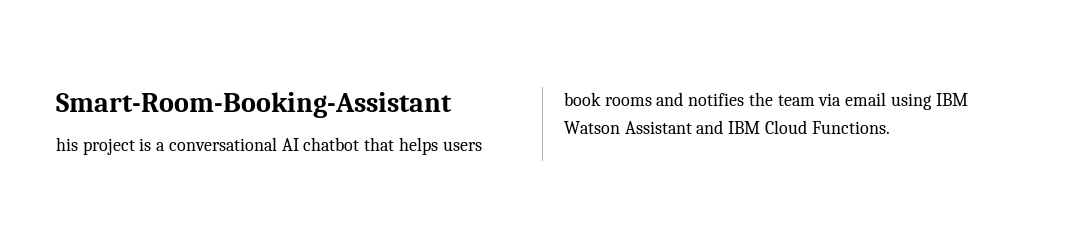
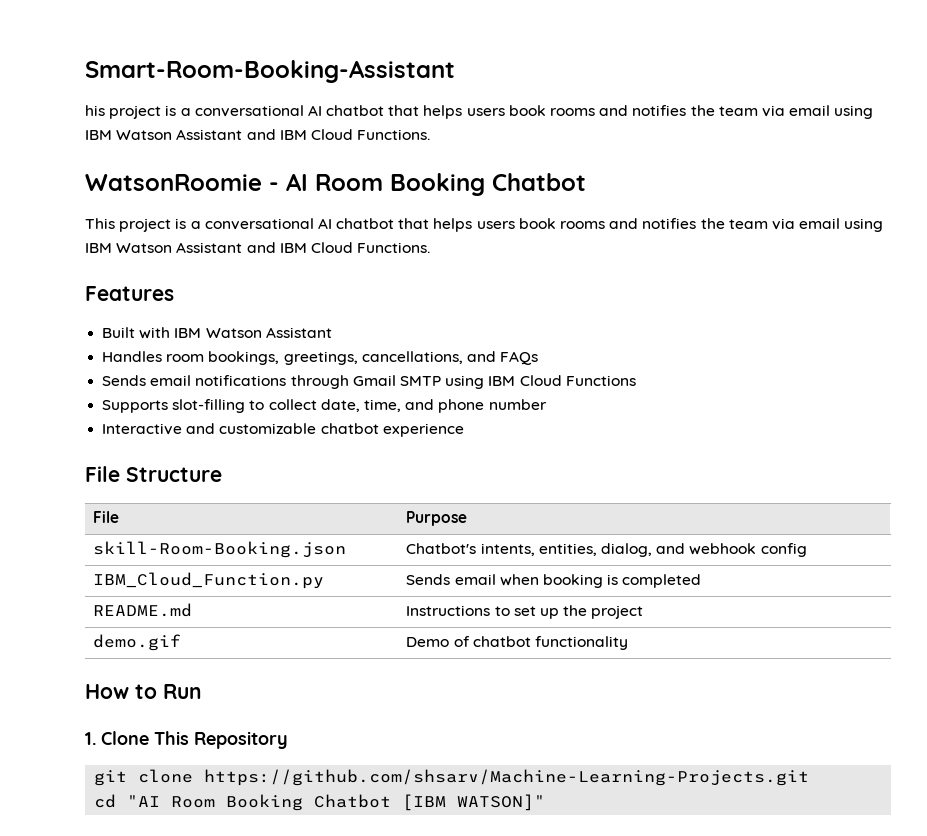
(890, 127) none -> [85,173,586,196] [85,218,884,232] [85,242,431,253] [85,286,174,301] [102,327,332,339] [102,351,539,365] [102,375,636,389] [102,399,547,413] [102,423,464,437] [85,466,222,482] [93,511,120,523] [406,511,468,526] [93,541,347,558] [406,543,807,557] [93,572,325,589] [406,574,702,588] [93,603,193,617] [406,605,644,619] [93,634,182,651] [406,636,628,650] [85,684,202,699] [85,731,288,749] [94,769,810,786] [94,794,546,811] // WatsonRoomie - AI Room Booking Chatbot // This project is a conversational AI chatbot that helps users book rooms and notifies the team via email using IBM Watson Assistant and IBM Cloud Functions. // Features // Built with IBM Watson Assistant // Handles room bookings, greetings, cancellations, and FAQs // Sends email notifications through Gmail SMTP using IBM Cloud Functions // Supports slot-filling to collect date, time, and phone number // Interactive and customizable chatbot experience // File Structure // File | Purpose // skill-Room-Booking.json | Chatbot's intents, entities, dialog, and webhook config // IBM_Cloud_Function.py | Sends email when booking is completed // README.md | Instructions to set up the project // demo.gif | Demo of chatbot functionality // How to Run // 1. Clone This Repository // git clone https://github.com/shsarv/Machine-Learning-Projects.git // cd "AI Room Booking Chatbot [IBM WATSON]"

